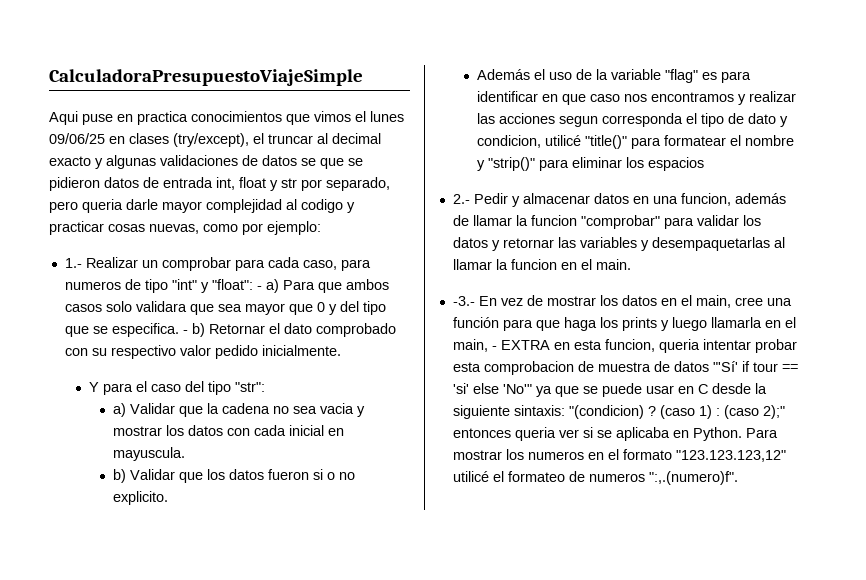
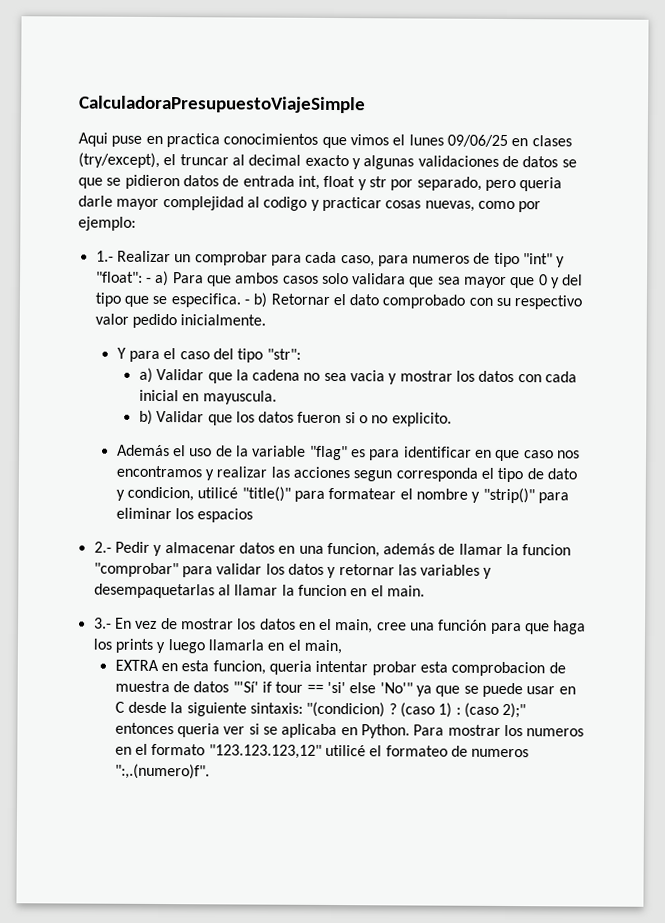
[452,296,475,306] -3.- -> [93,617,112,629] 3.-
[491,346,497,350] - -> (342, 647) //

